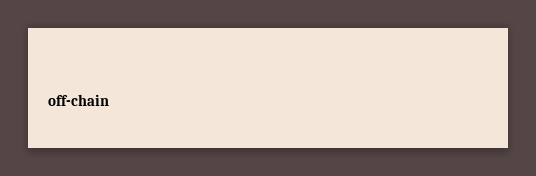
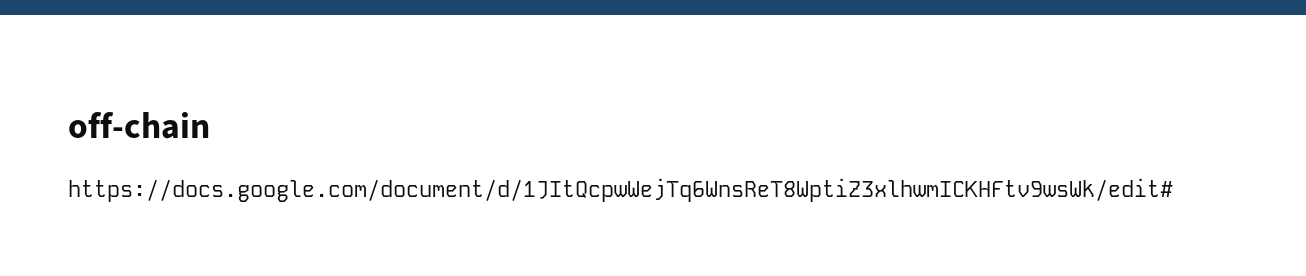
(109, 100) none -> [68,178,1173,202] // https://docs.google.com/document/d/1JItQcpwWejTq6WnsReT8WptiZ3xlhwmICKHFtv9wsWk/edit#

